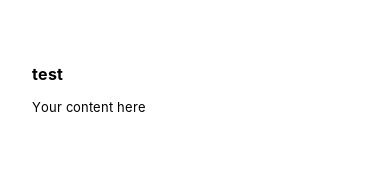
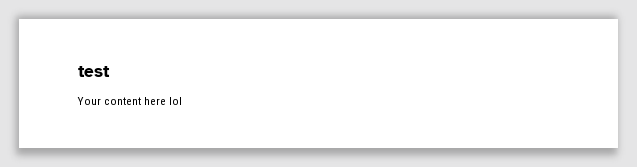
(146, 107) none -> [169,97,183,105] lol

